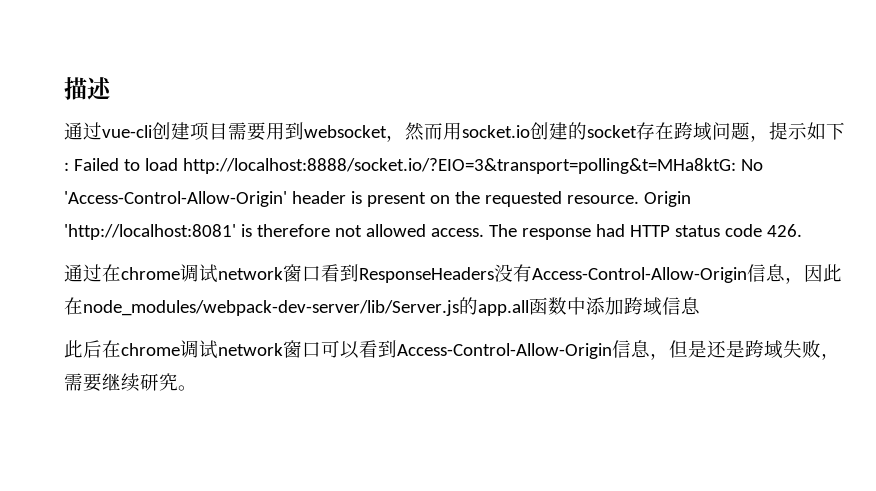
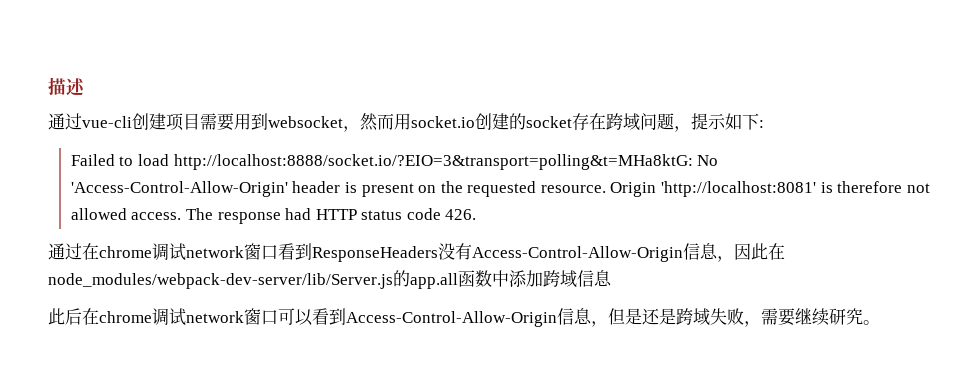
(69, 166) none -> (764, 124) //

